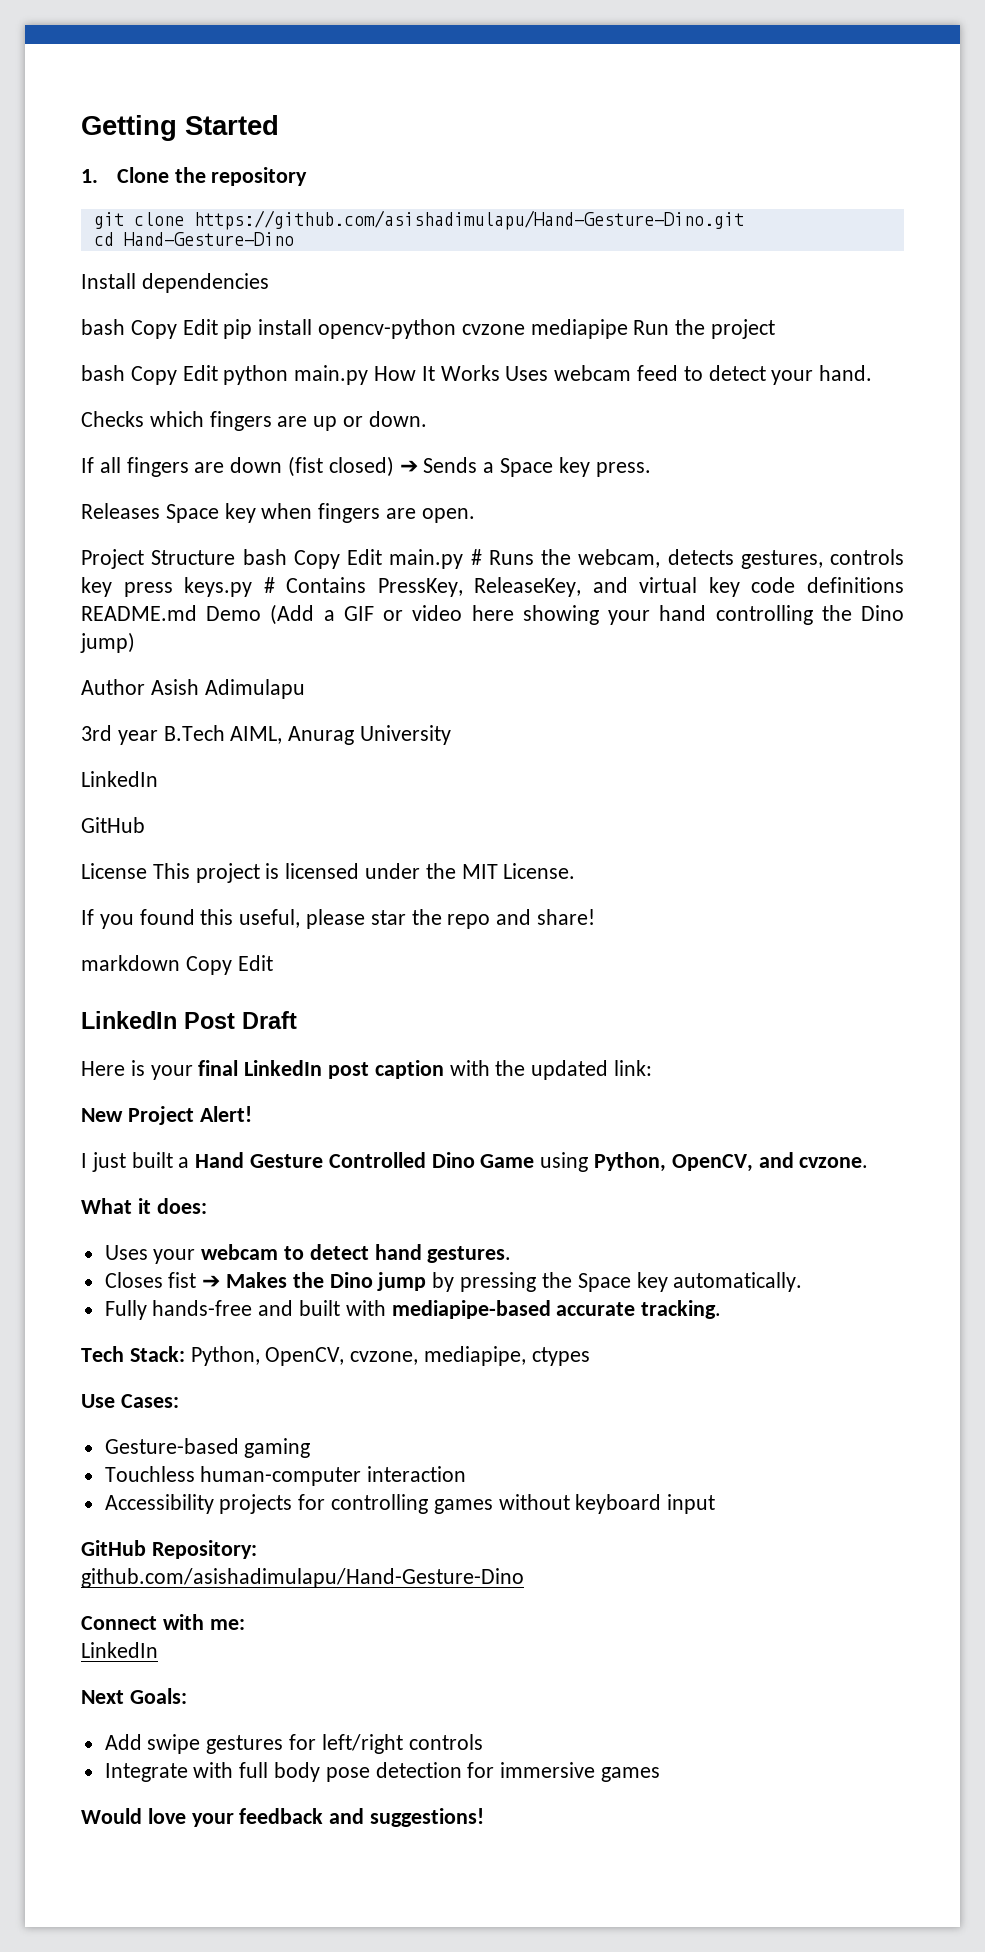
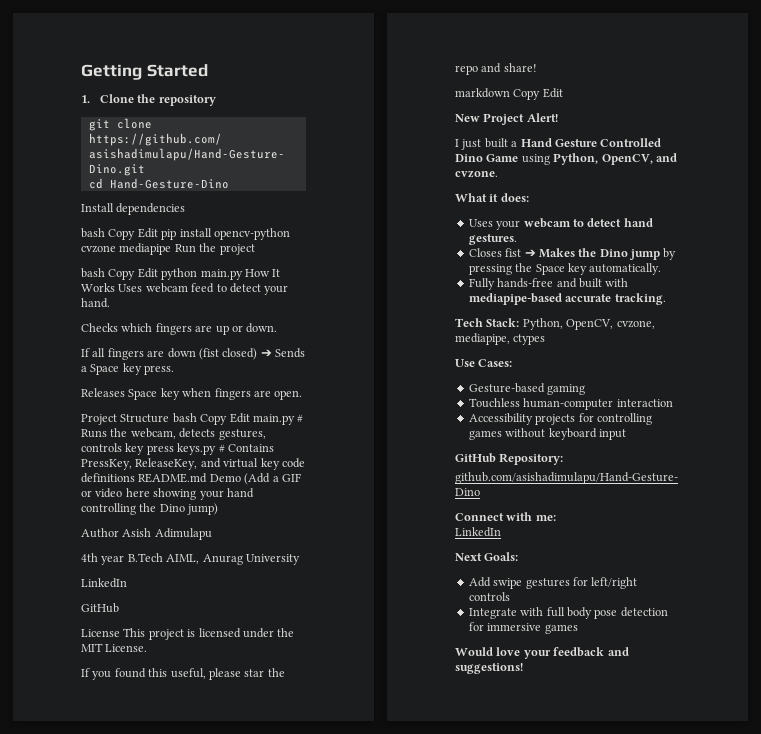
[81,725,112,741] 3rd -> [81,553,98,562] 4th
[81,1011,297,1029] [81,1060,653,1080] // LinkedIn Post Draft // Here is your final LinkedIn post caption with the updated link: -> (563, 93) none

